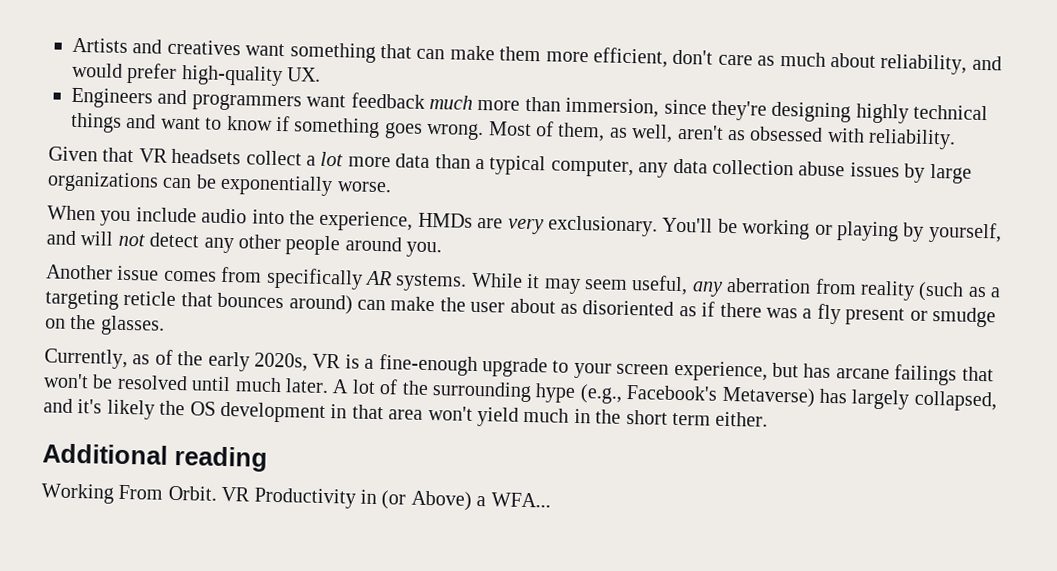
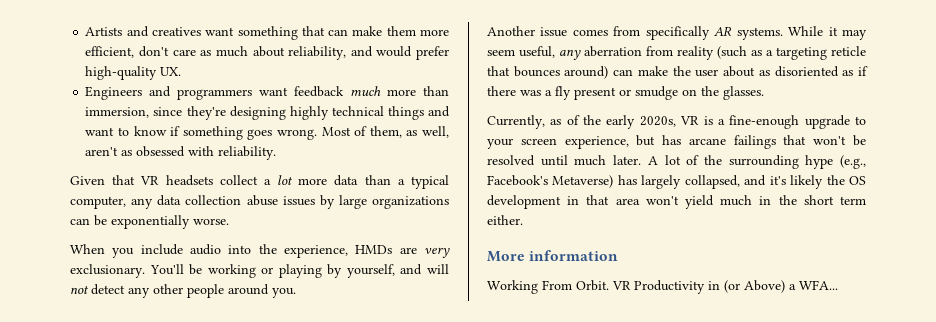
[42,443,268,472] Additional reading -> [487,250,619,262] More information

